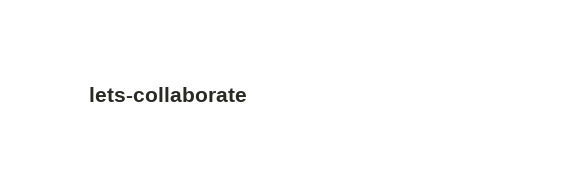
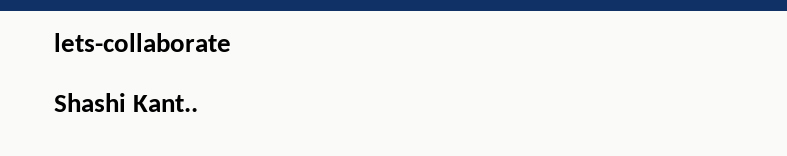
(247, 94) none -> [54,93,199,112] // Shashi Kant..

